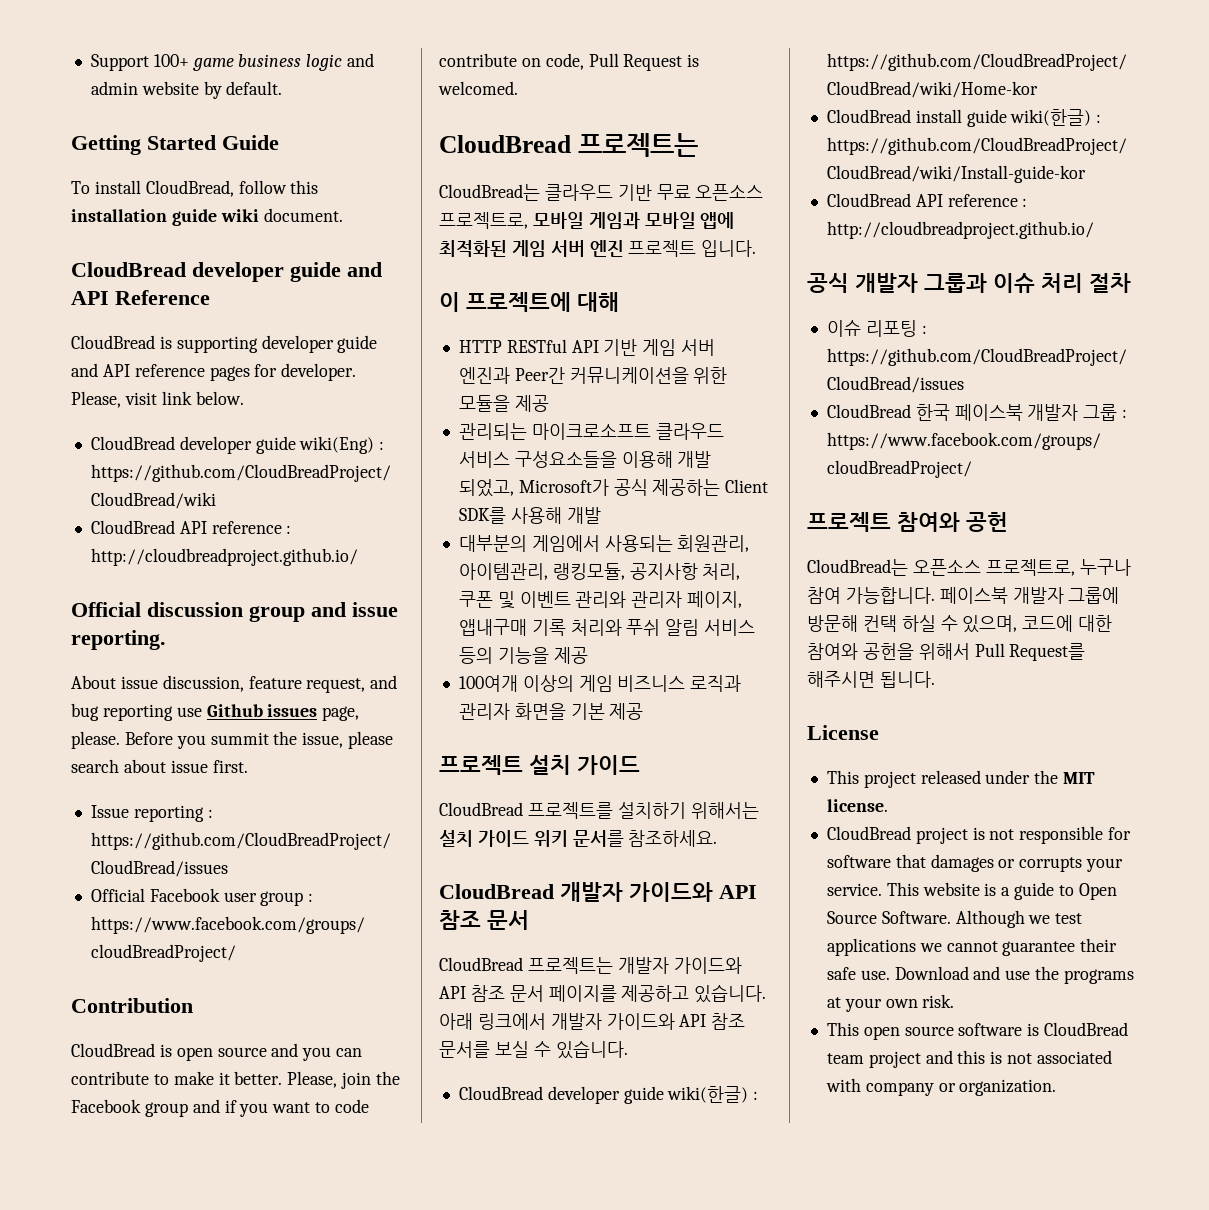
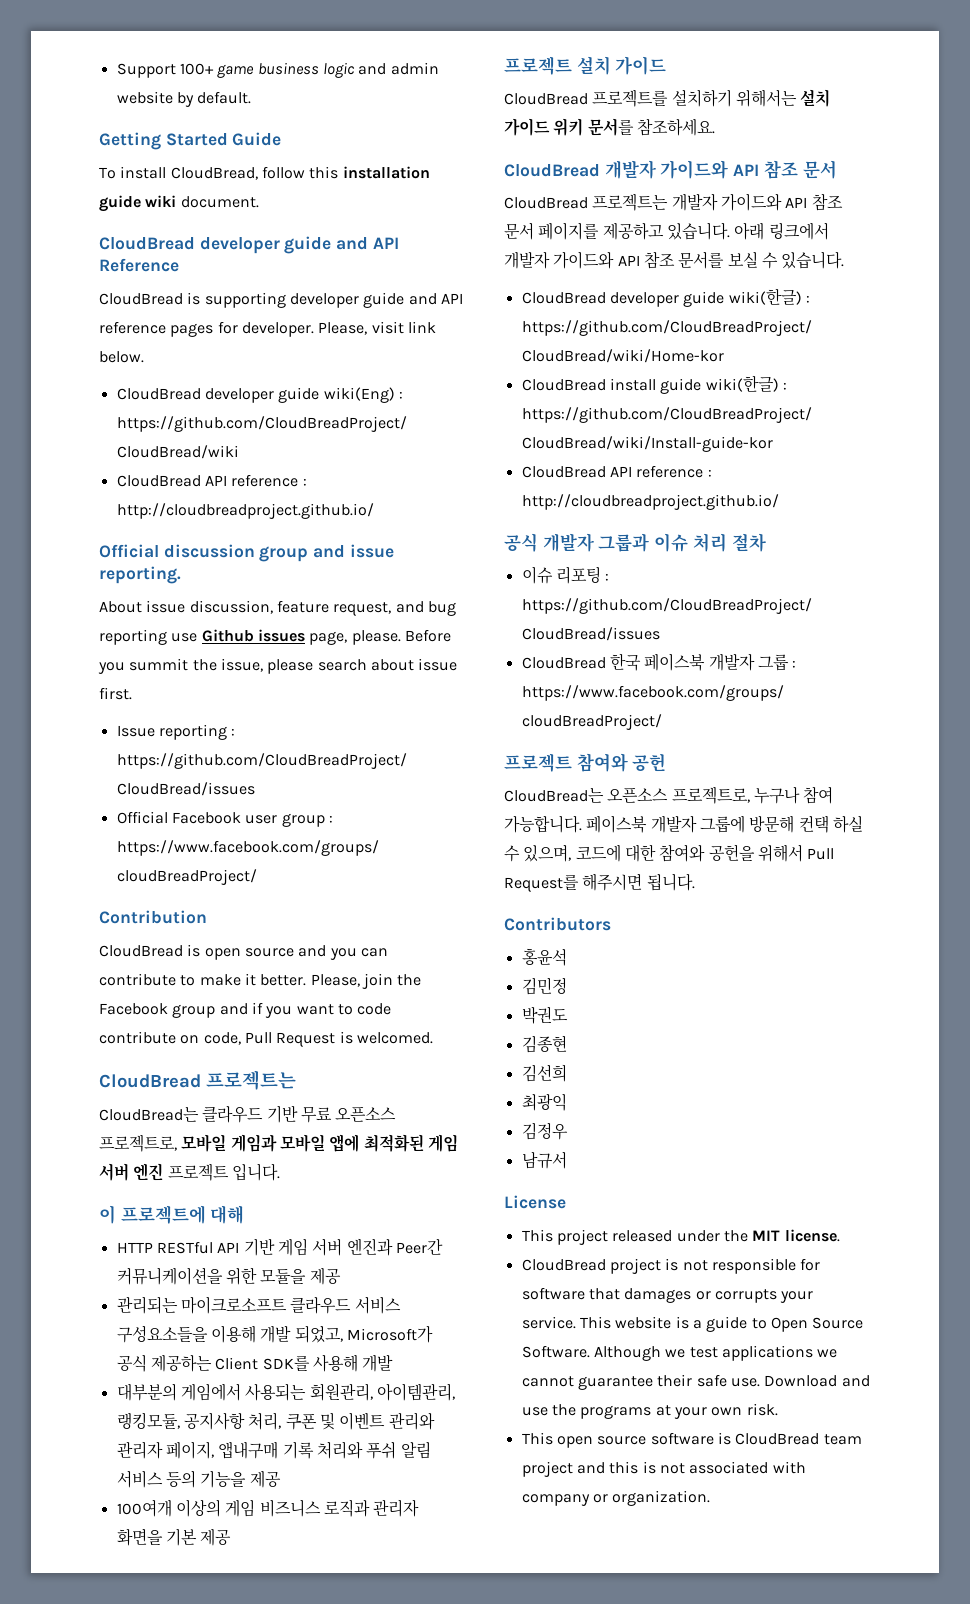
(935, 679) none -> [504,917,611,931] [521,948,567,966] [521,977,567,995] [521,1006,568,1024] [521,1035,567,1053] [521,1064,567,1082] [521,1093,567,1111] [521,1122,568,1140] [521,1151,567,1169] // Contributors // 홍윤석 // 김민정 // 박권도 // 김종현 // 김선희 // 최광익 // 김정우 // 남규서

